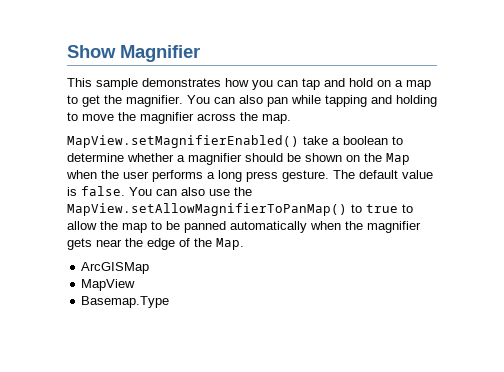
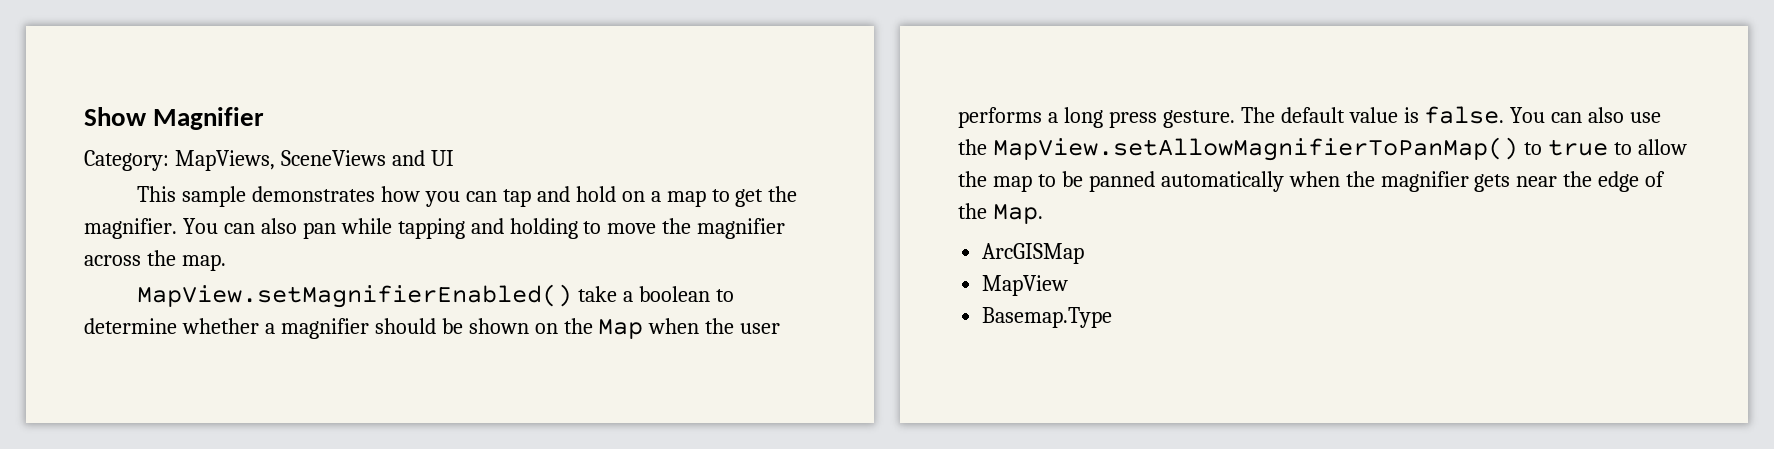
(200, 53) none -> [84,150,454,171] // Category: MapViews, SceneViews and UI

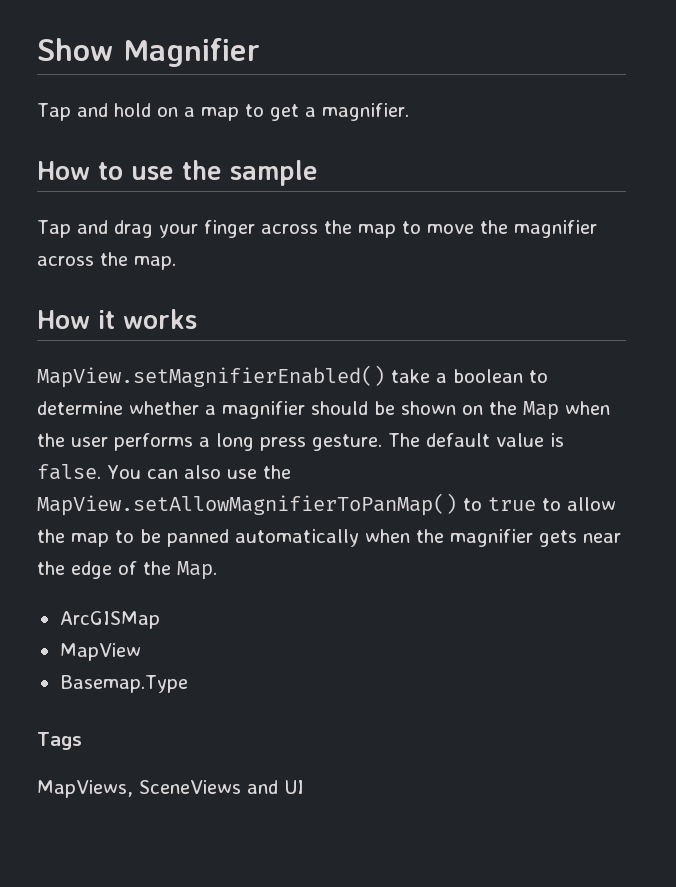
[84,150,454,171] [137,186,531,207] Category: MapViews, SceneViews and UI // This sample demonstrates how you can tap -> [37,103,71,121] Tap
[768,186,798,202] [84,218,578,239] the magnifier. You can also pan while tapping and holding -> [304,103,409,121] [37,160,318,186] [37,220,396,238] a magnifier. // How to use the sample // Tap and drag your finger across the map
(226, 262) none -> [37,309,197,329] // How it works
(1113, 317) none -> [37,732,82,750] [37,780,304,798] // Tags // MapViews, SceneViews and UI

